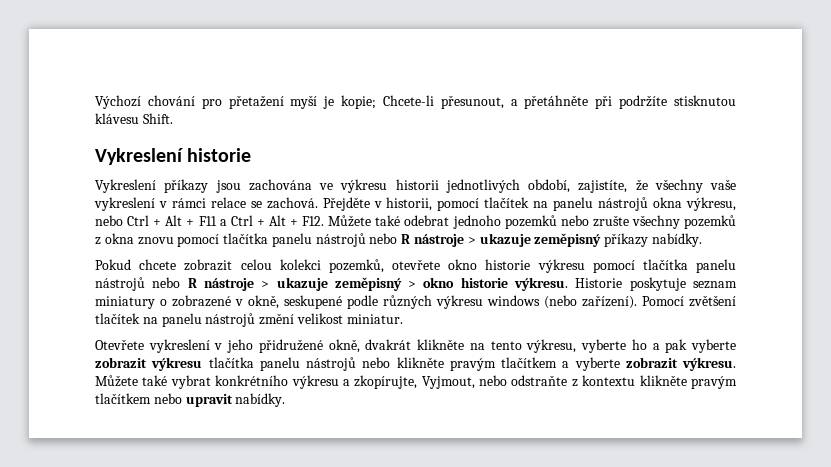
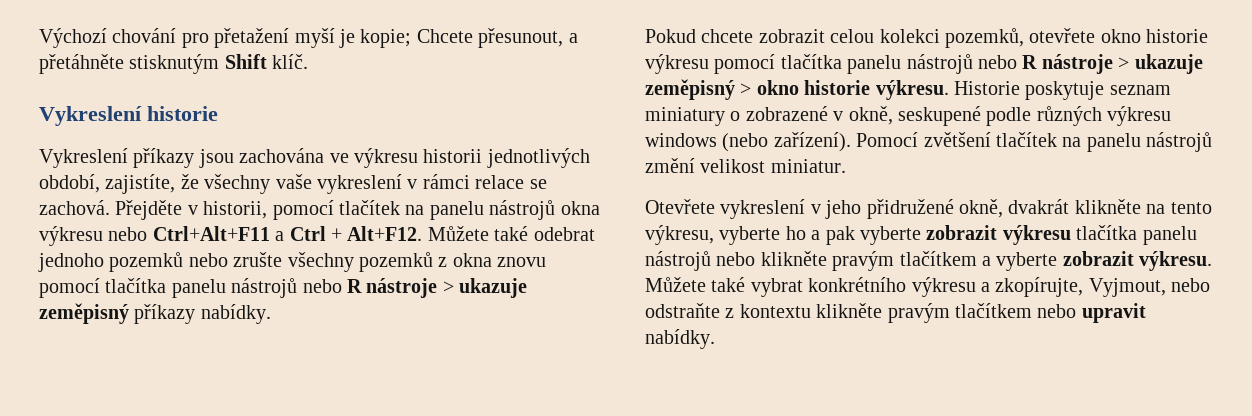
[382,95,434,106] Chcete-li -> [416,29,473,43] Chcete
[595,95,736,109] [95,113,173,124] při podržíte stisknutou klávesu Shift. -> [129,54,309,74] stisknutým Shift klíč.
[686,197,736,211] [95,215,325,226] výkresu, nebo Ctrl + Alt + F11 a Ctrl + Alt + F12. -> [39,226,423,246] výkresu nebo Ctrl+Alt+F11 a Ctrl + Alt+F12.

